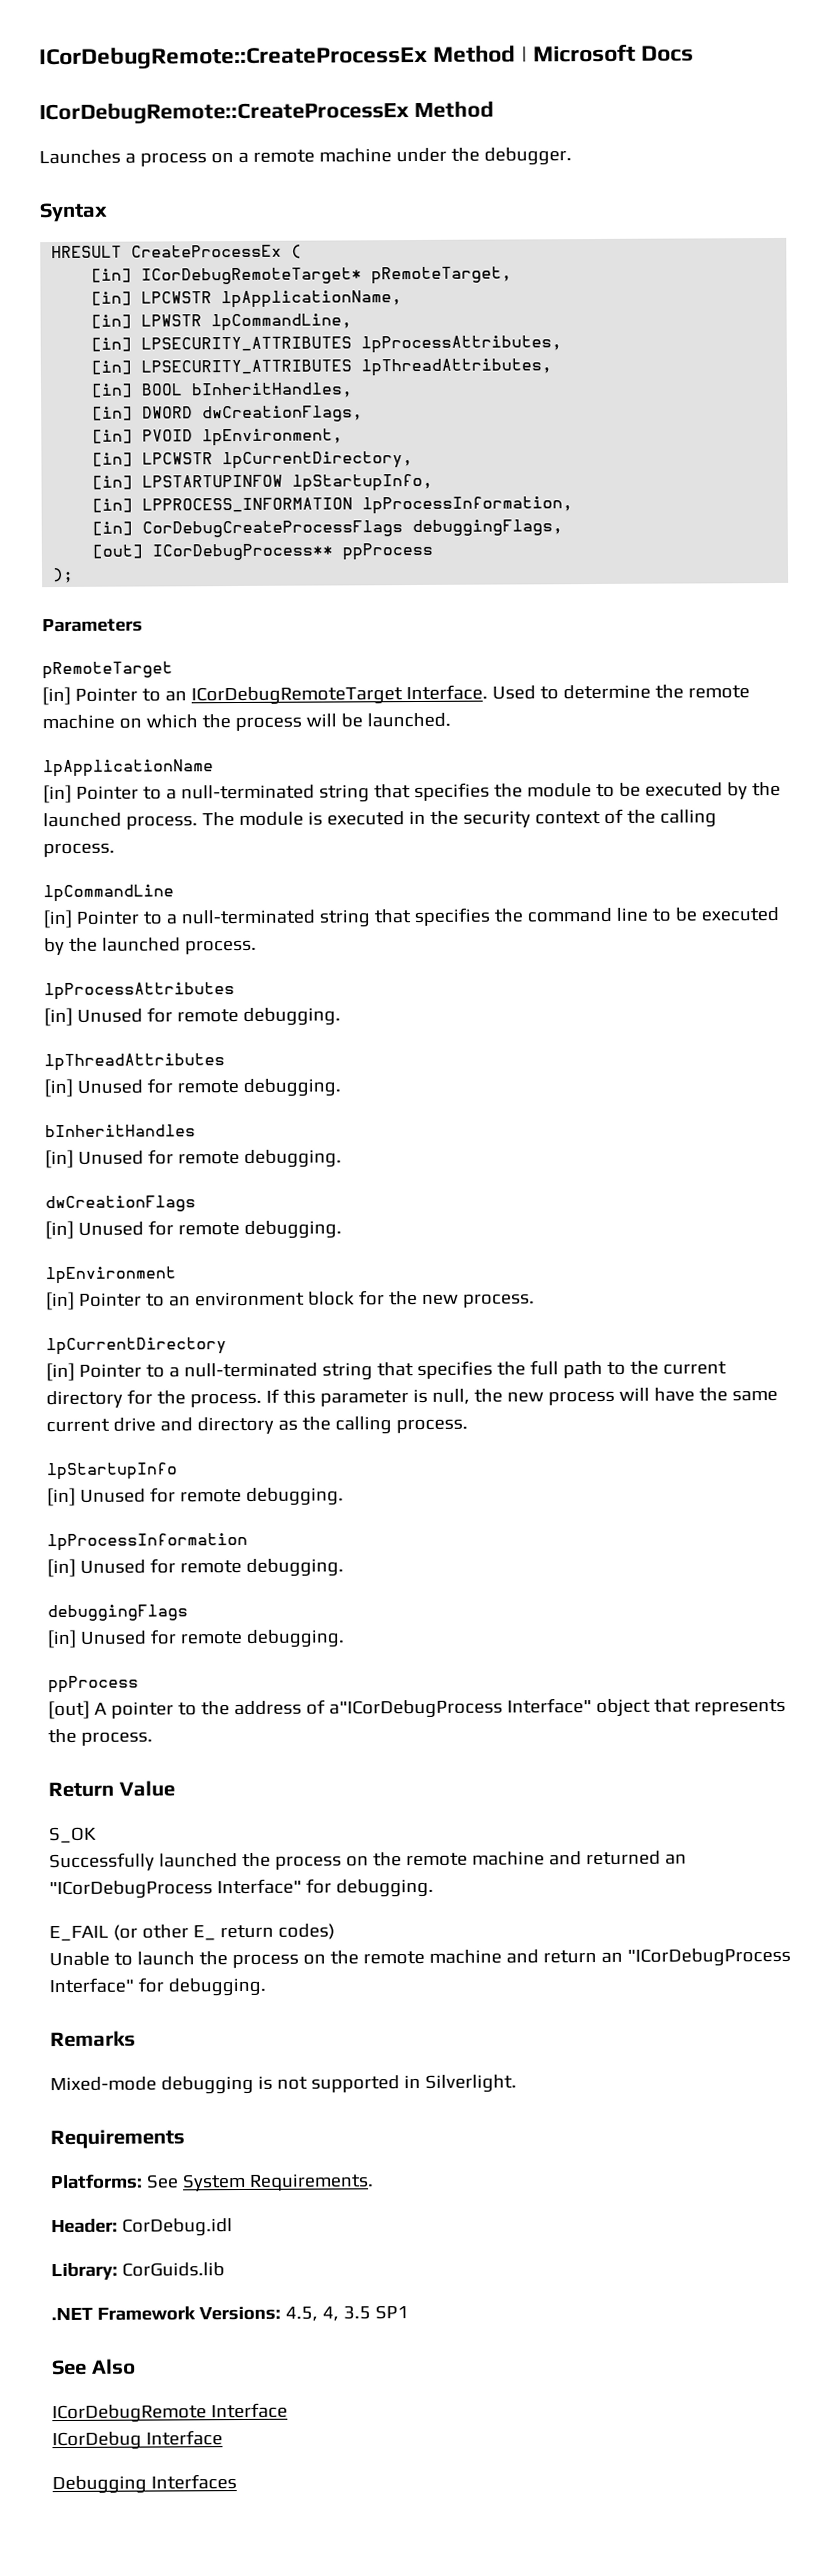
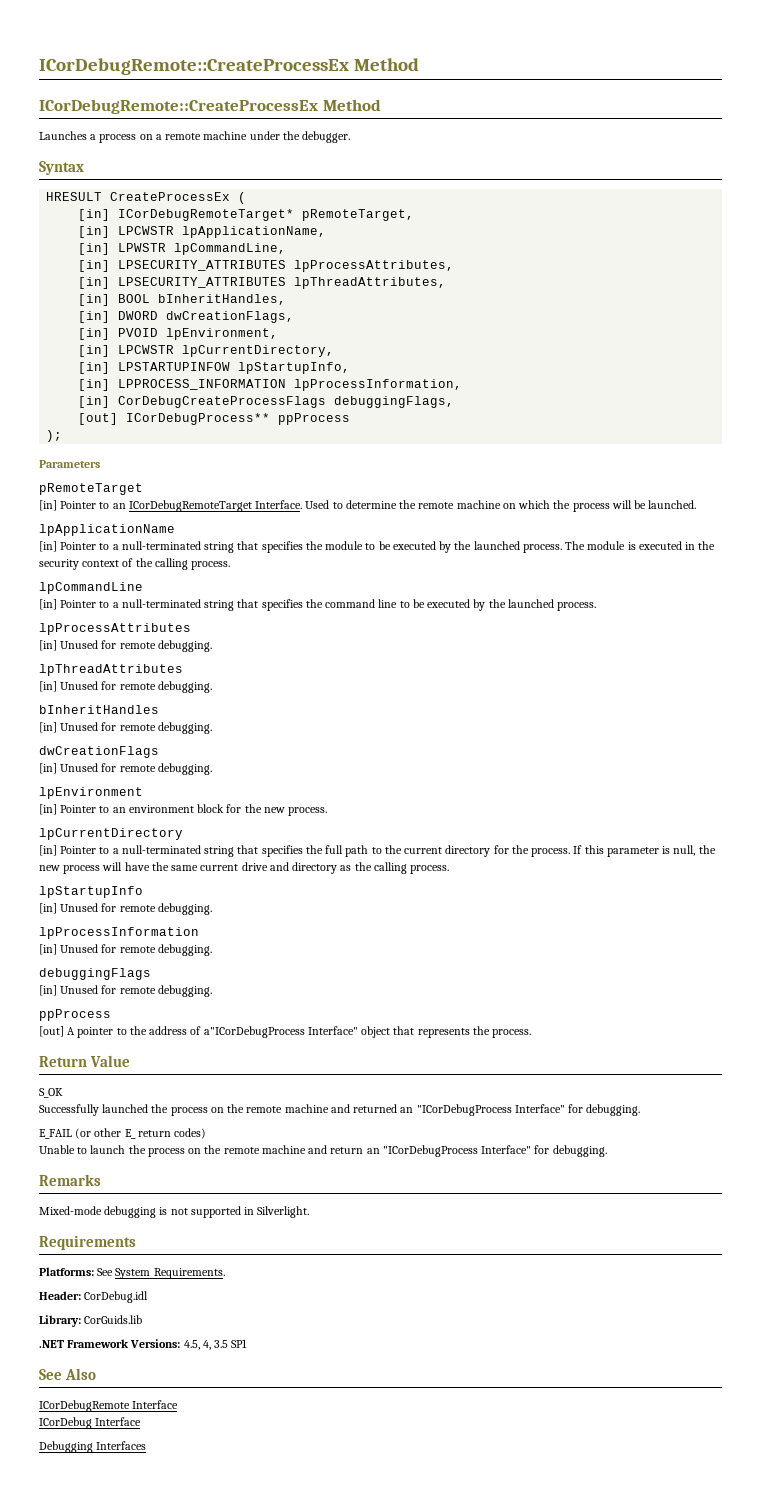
[39,44,695,70] ICorDebugRemote::CreateProcessEx Method | Microsoft Docs -> [39,58,420,75] ICorDebugRemote::CreateProcessEx Method

